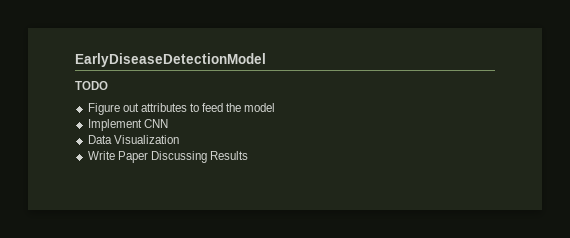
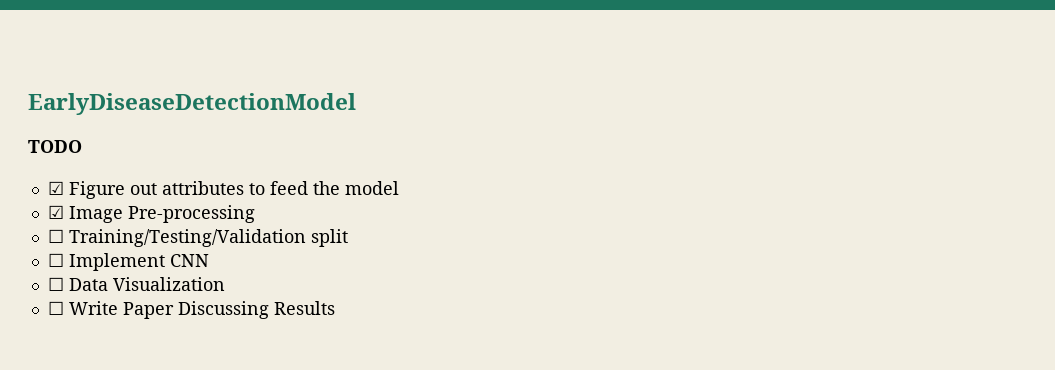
(108, 85) none -> [47,181,64,195] ☑
(276, 107) none -> [47,205,255,223] [47,229,348,247] [47,253,64,267] ☑ Image Pre-processing // ☐ Training/Testing/Validation split // ☐
(168, 123) none -> [47,277,64,291] ☐
(179, 139) none -> [47,301,64,315] ☐

